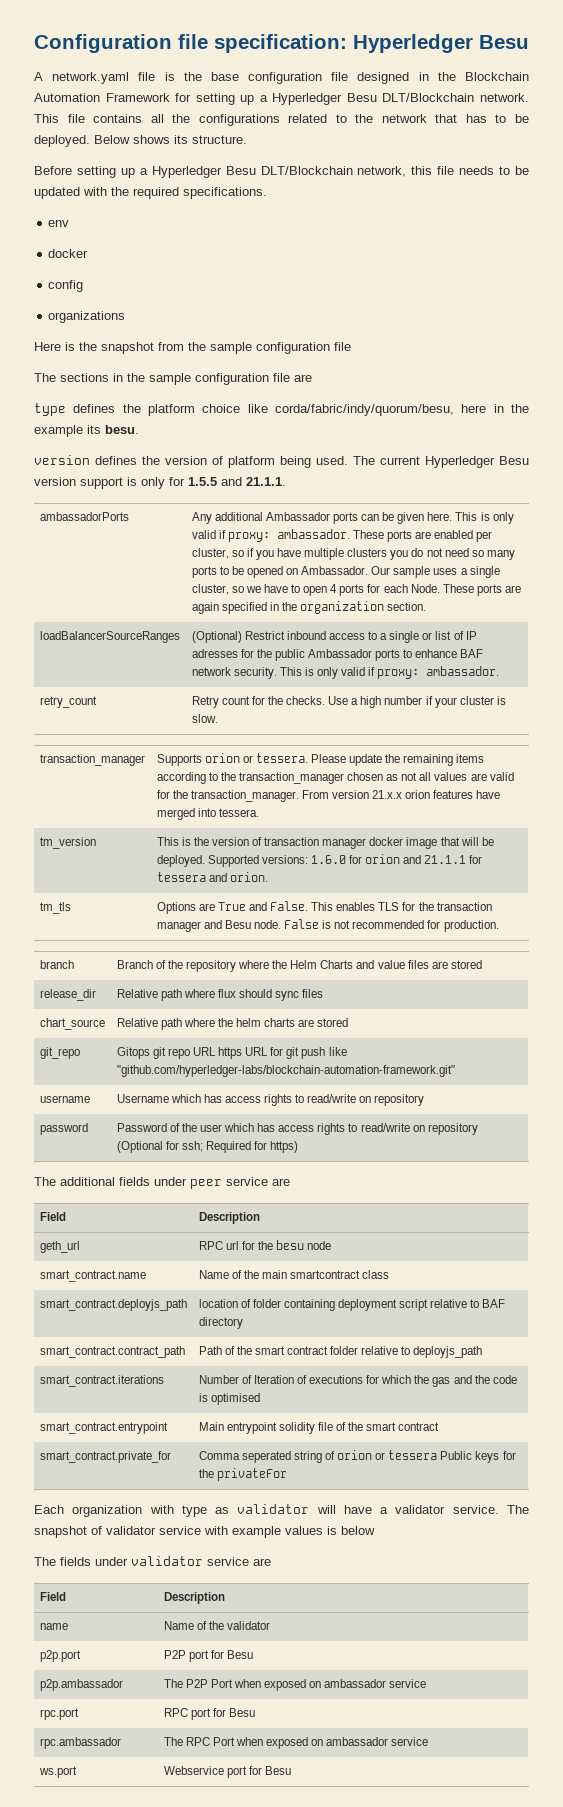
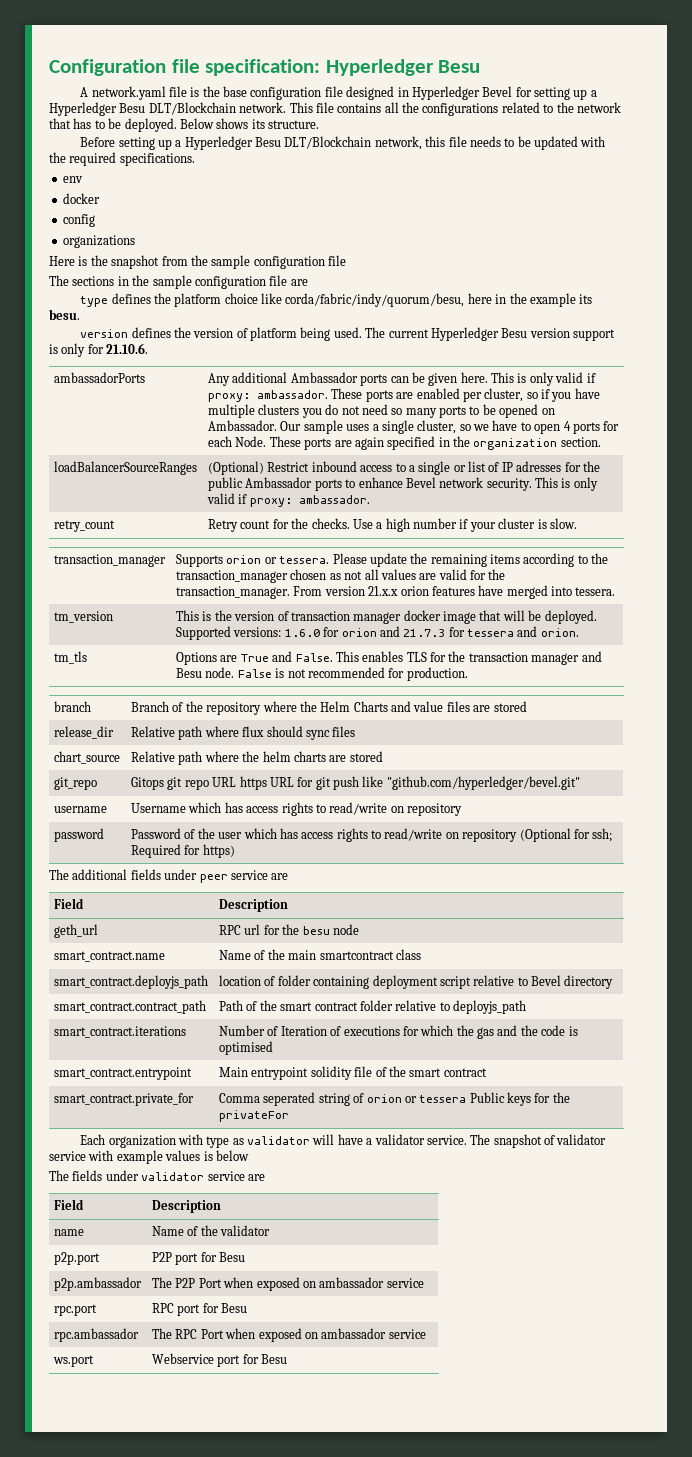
[437,72,529,81] [34,93,170,102] the Blockchain Automation Framework -> [411,86,513,100] Hyperledger Bevel
[188,477,286,486] 1.5.5 and 21.1.1. -> [106,343,149,354] 21.10.6.
[460,649,484,658] BAF -> [405,477,436,488] Bevel
[424,855,467,864] 21.1.1 -> [403,629,446,637] 21.7.3
[116,1065,455,1077] "github.com/hyperledger-labs/blockchain-automation-framework.git" -> [386,776,580,790] "github.com/hyperledger/bevel.git"
[482,1299,506,1308] BAF -> [531,975,562,986] Bevel

